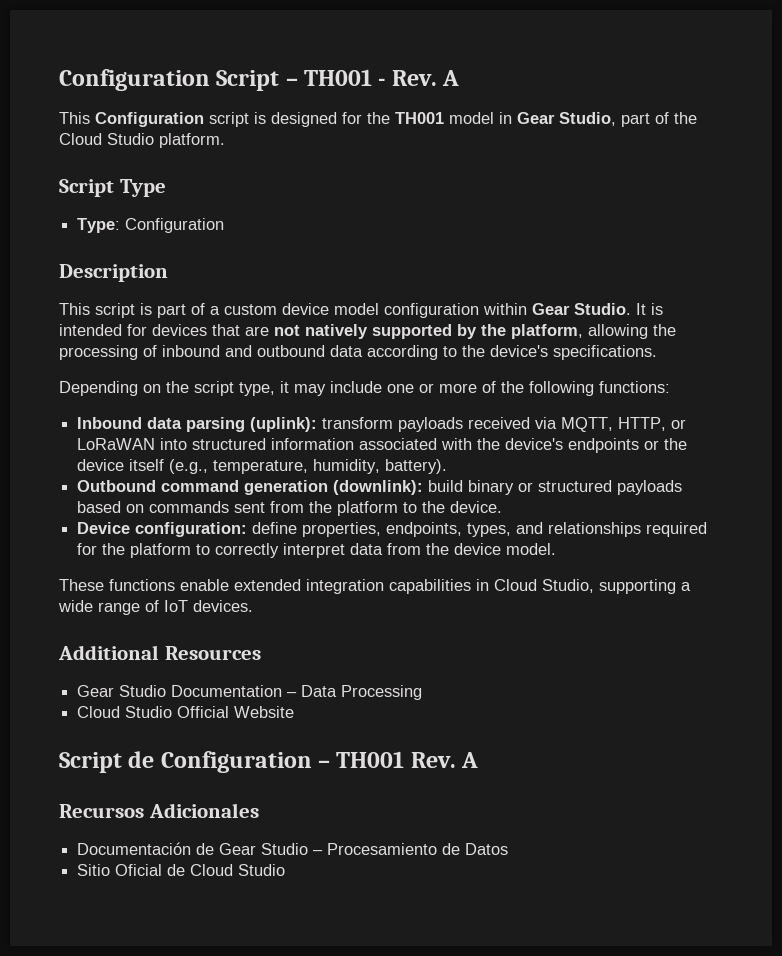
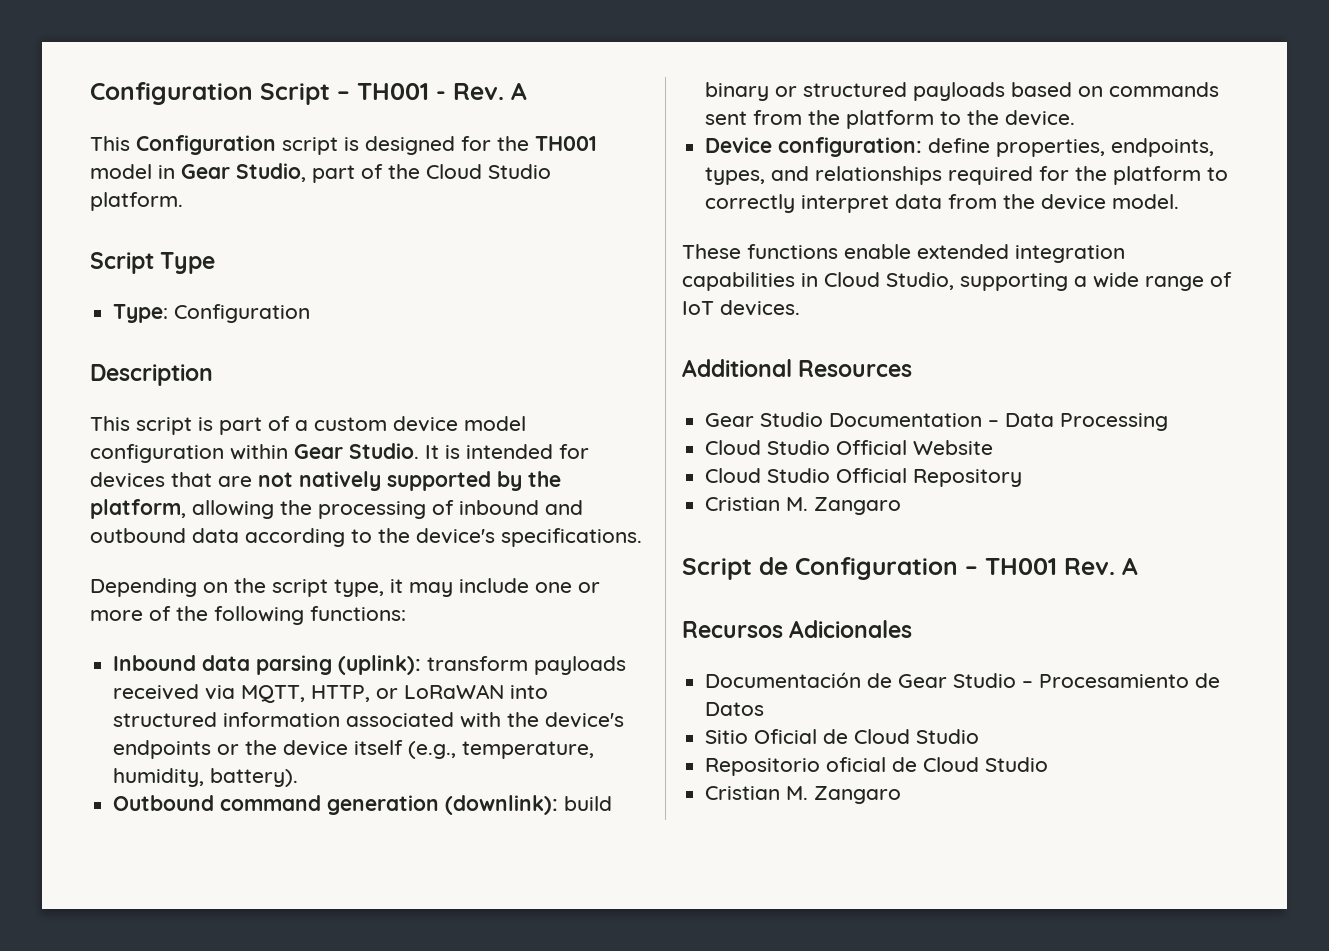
(295, 712) none -> [705,468,1023,487] [705,497,902,515] // Cloud Studio Official Repository // Cristian M. Zangaro
(286, 870) none -> [705,757,1049,776] [705,786,902,804] // Repositorio oficial de Cloud Studio // Cristian M. Zangaro

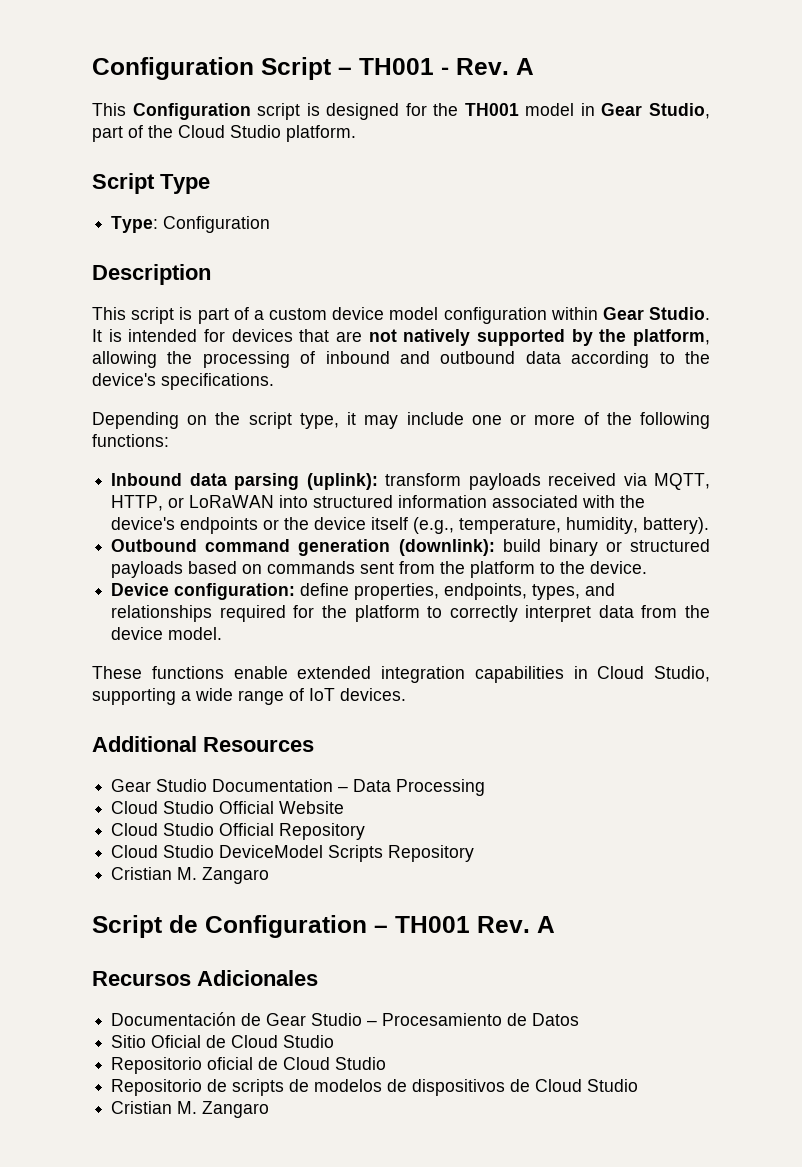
(1023, 478) none -> [111,845,475,862] // Cloud Studio DeviceModel Scripts Repository
(1049, 764) none -> [111,1079,639,1096] // Repositorio de scripts de modelos de dispositivos de Cloud Studio

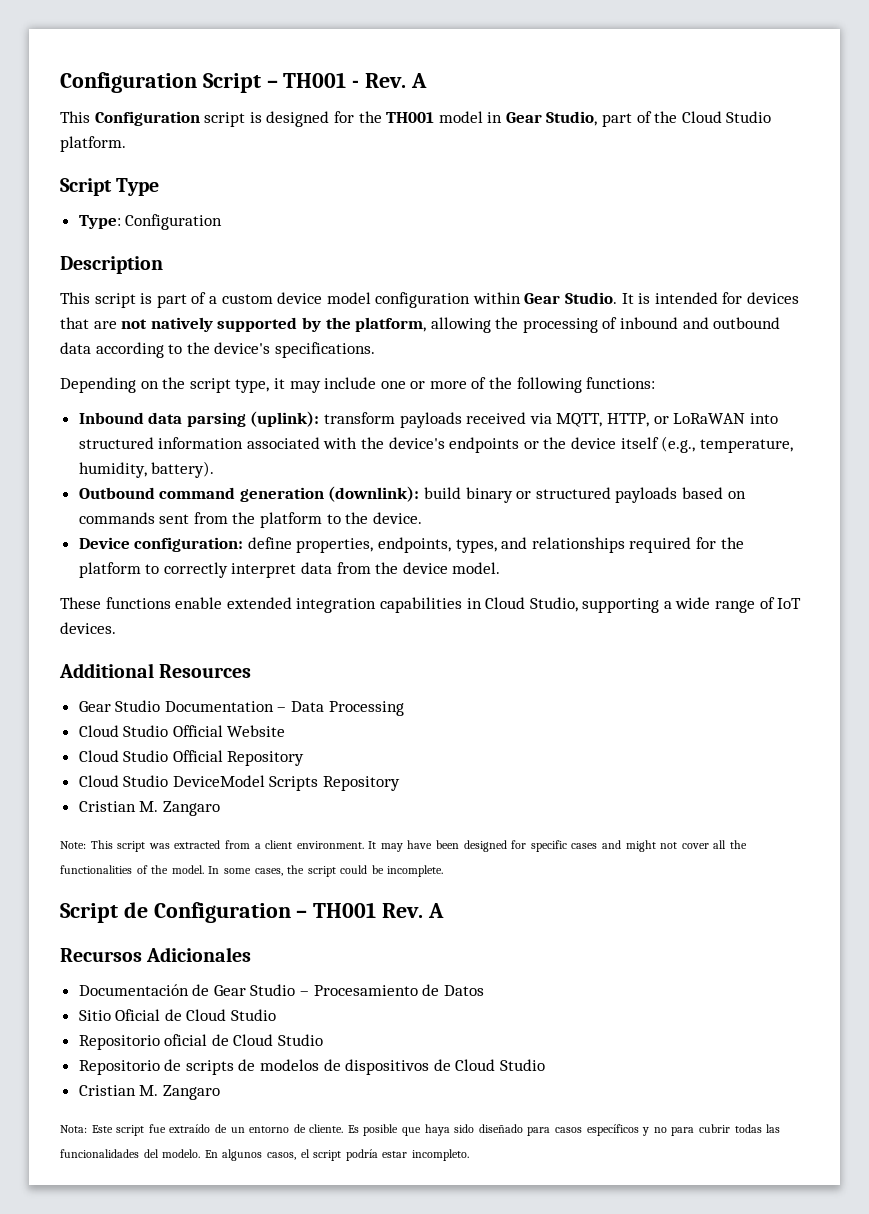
(270, 875) none -> [60,840,747,852] [60,865,444,877] // Note: This script was extracted from a client environment. It may have been designed for specific cases and might not cover all the functionalities of the model. In some cases, the script could be incomplete.
(270, 1109) none -> [60,1124,781,1136] [60,1149,469,1161] // Nota: Este script fue extraído de un entorno de cliente. Es posible que haya sido diseñado para casos específicos y no para cubrir todas las funcionalidades del modelo. En algunos casos, el script podría estar incompleto.

